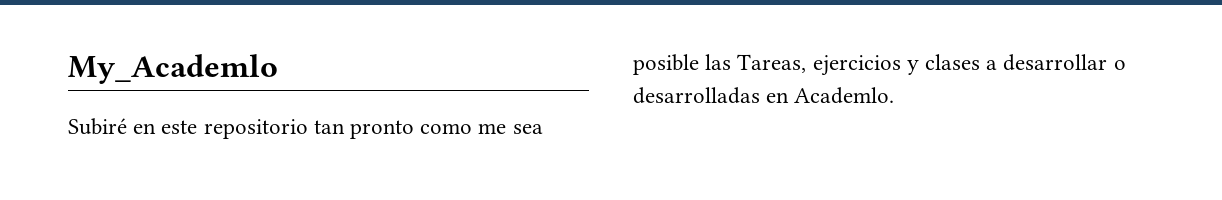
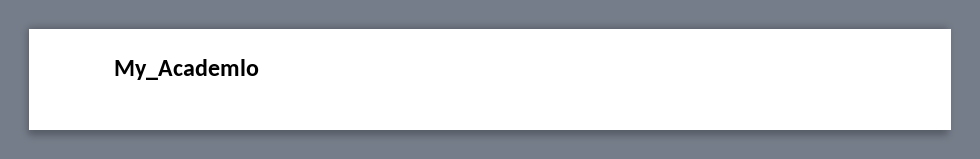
[68,118,543,139] [633,54,1126,76] [633,87,895,104] // Subiré en este repositorio tan pronto como me sea posible las Tareas, ejercicios y clases a desarrollar o desarrolladas en Academlo. -> (259, 69) none

